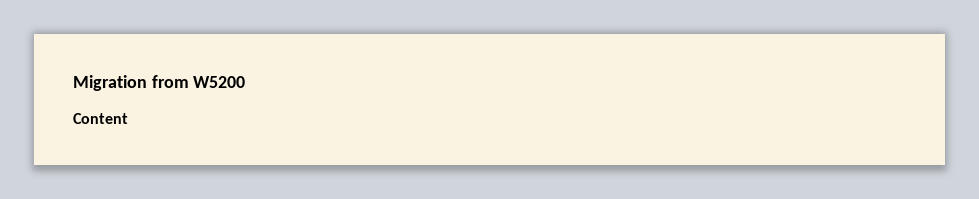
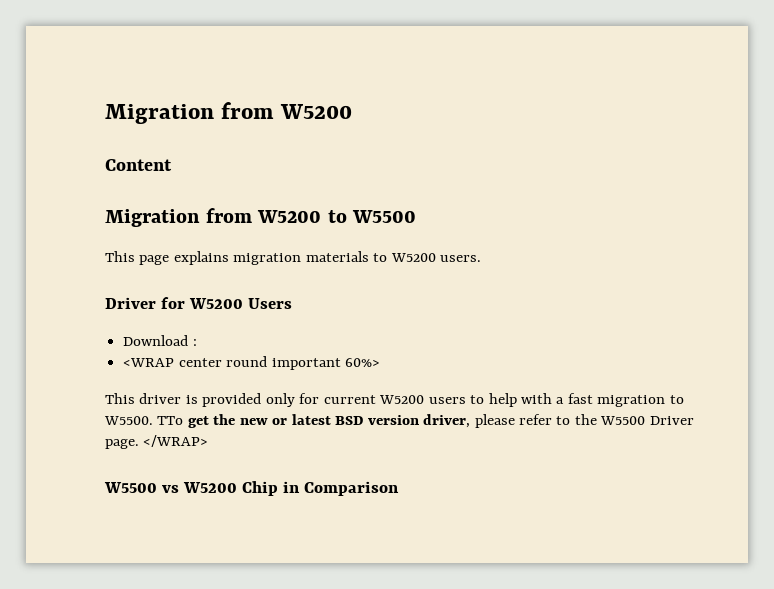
(128, 118) none -> [105,208,416,227] [105,251,482,265] [105,297,292,309] [123,335,197,346] [123,356,380,370] [105,393,684,407] [104,414,694,428] [105,435,209,449] [104,481,399,496] // Migration from W5200 to W5500 // This page explains migration materials to W5200 users. // Driver for W5200 Users // Download : // <WRAP center round important 60%> // This driver is provided only for current W5200 users to help with a fast migration to W5500. TTo get the new or latest BSD version driver, please refer to the W5500 Driver page. </WRAP> // W5500 vs W5200 Chip in Comparison

